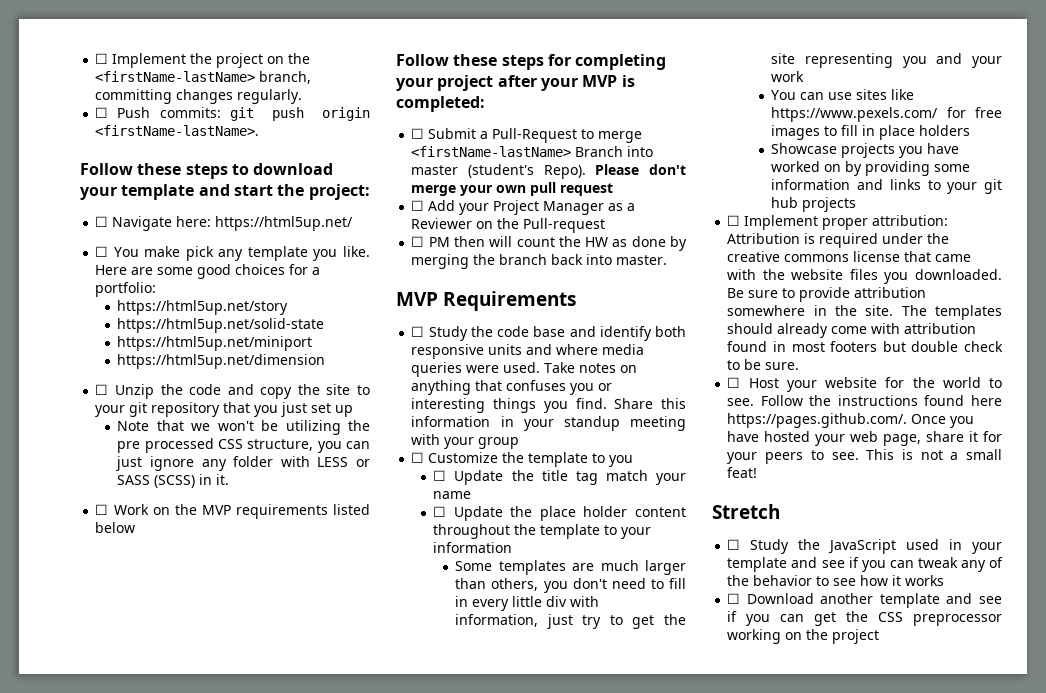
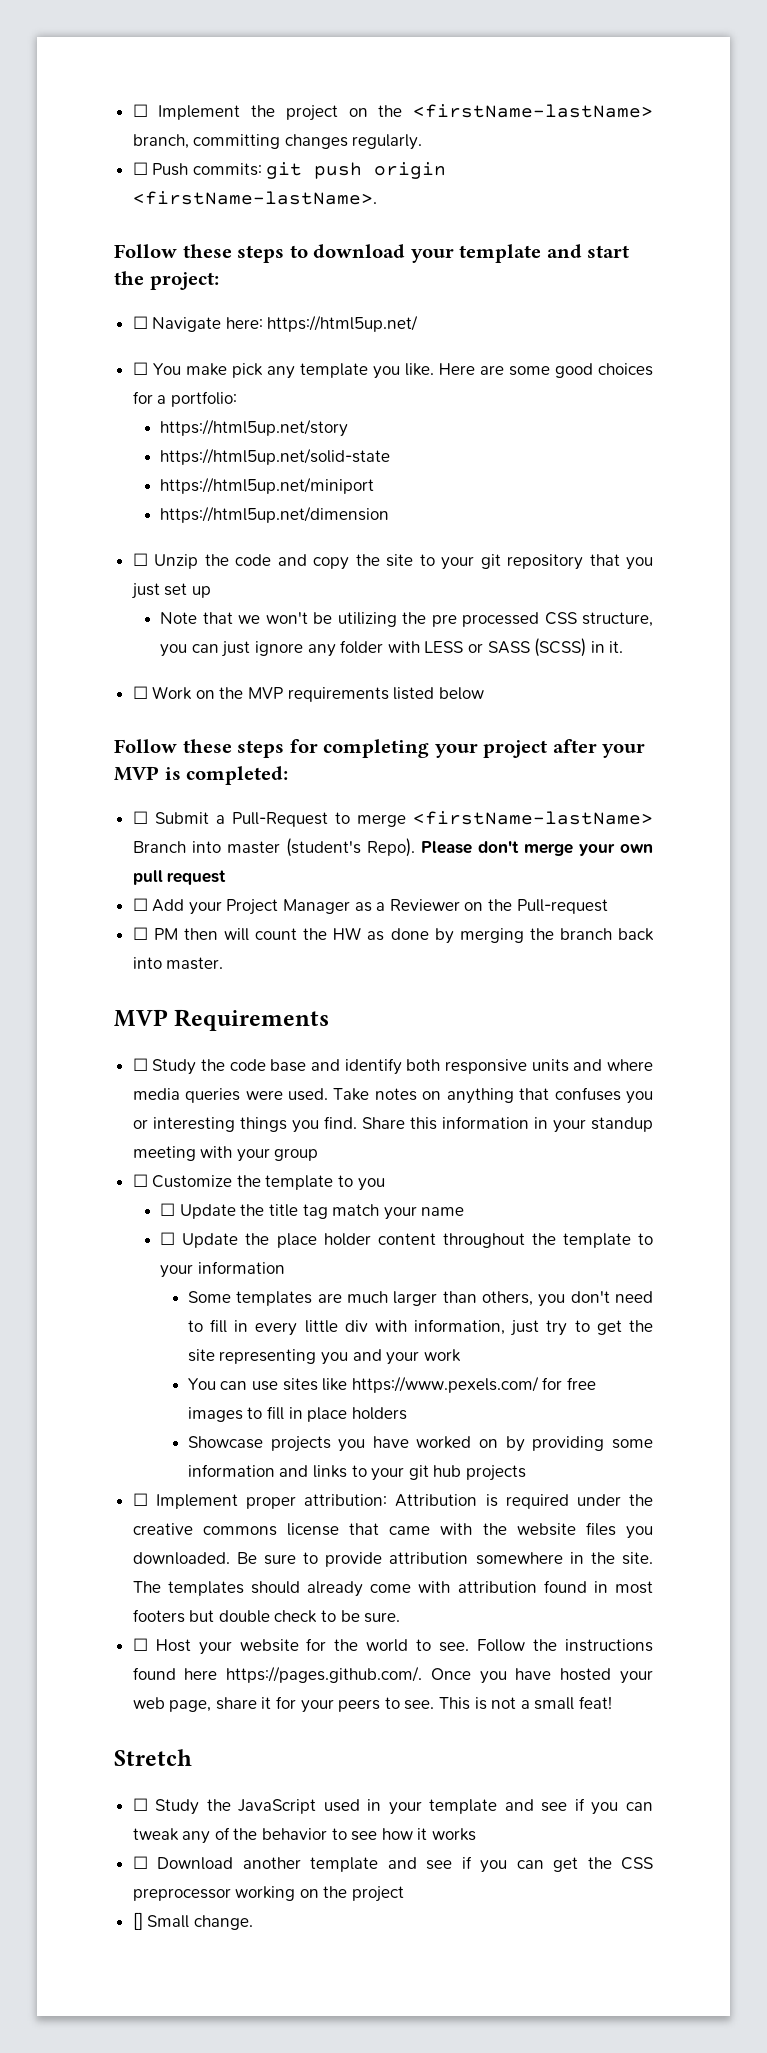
(880, 636) none -> [132,1912,253,1930] // [] Small change.

